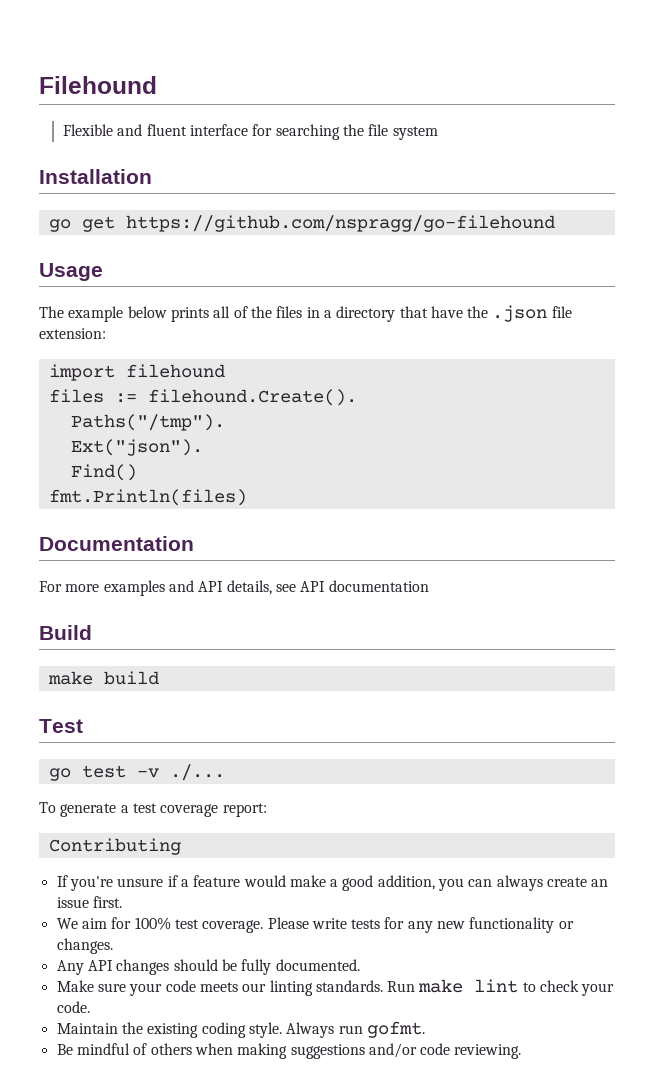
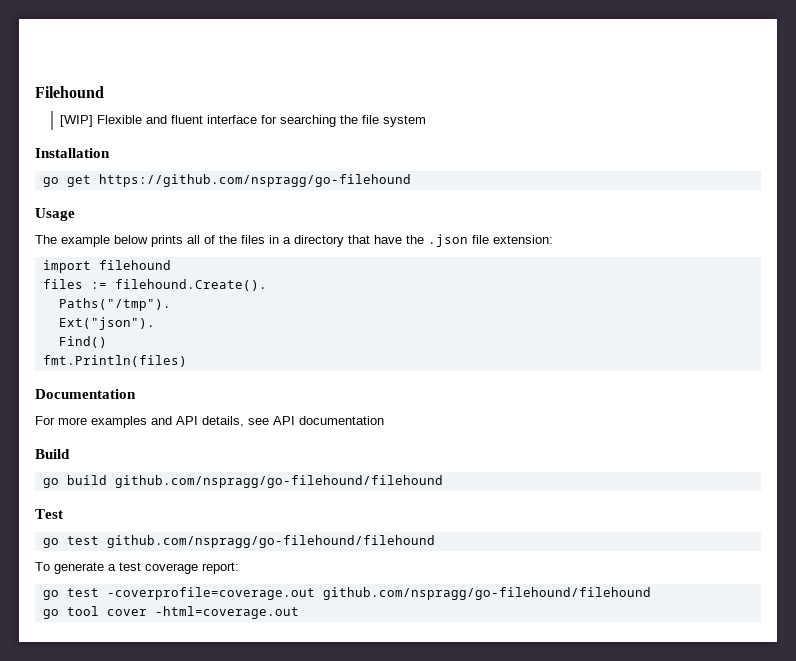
(157, 85) none -> [60,115,94,127] [WIP]
[47,671,93,685] make -> [42,478,59,488] go
(159, 678) none -> [114,475,443,488] github.com/nspragg/go-filehound/filehound
[136,764,225,781] -v ./... -> [106,535,435,548] github.com/nspragg/go-filehound/filehound
[48,838,181,855] [56,875,609,891] [56,896,122,908] [56,917,574,933] [56,938,113,954] [56,959,360,975] [56,979,615,996] [56,1001,90,1013] [56,1021,425,1038] [56,1043,522,1059] Contributing // If you're unsure if a feature would make a good addition, you can always create an issue first. // We aim for 100% test coverage. Please write tests for any new functionality or changes. // Any API changes should be fully documented. // Make sure your code meets our linting standards. Run make lint to check your code. // Maintain the existing coding style. Always run gofmt. // Be mindful of others when making suggestions and/or code reviewing. -> [42,587,651,600] [42,606,299,619] go test -coverprofile=coverage.out github.com/nspragg/go-filehound/filehound // go tool cover -html=coverage.out

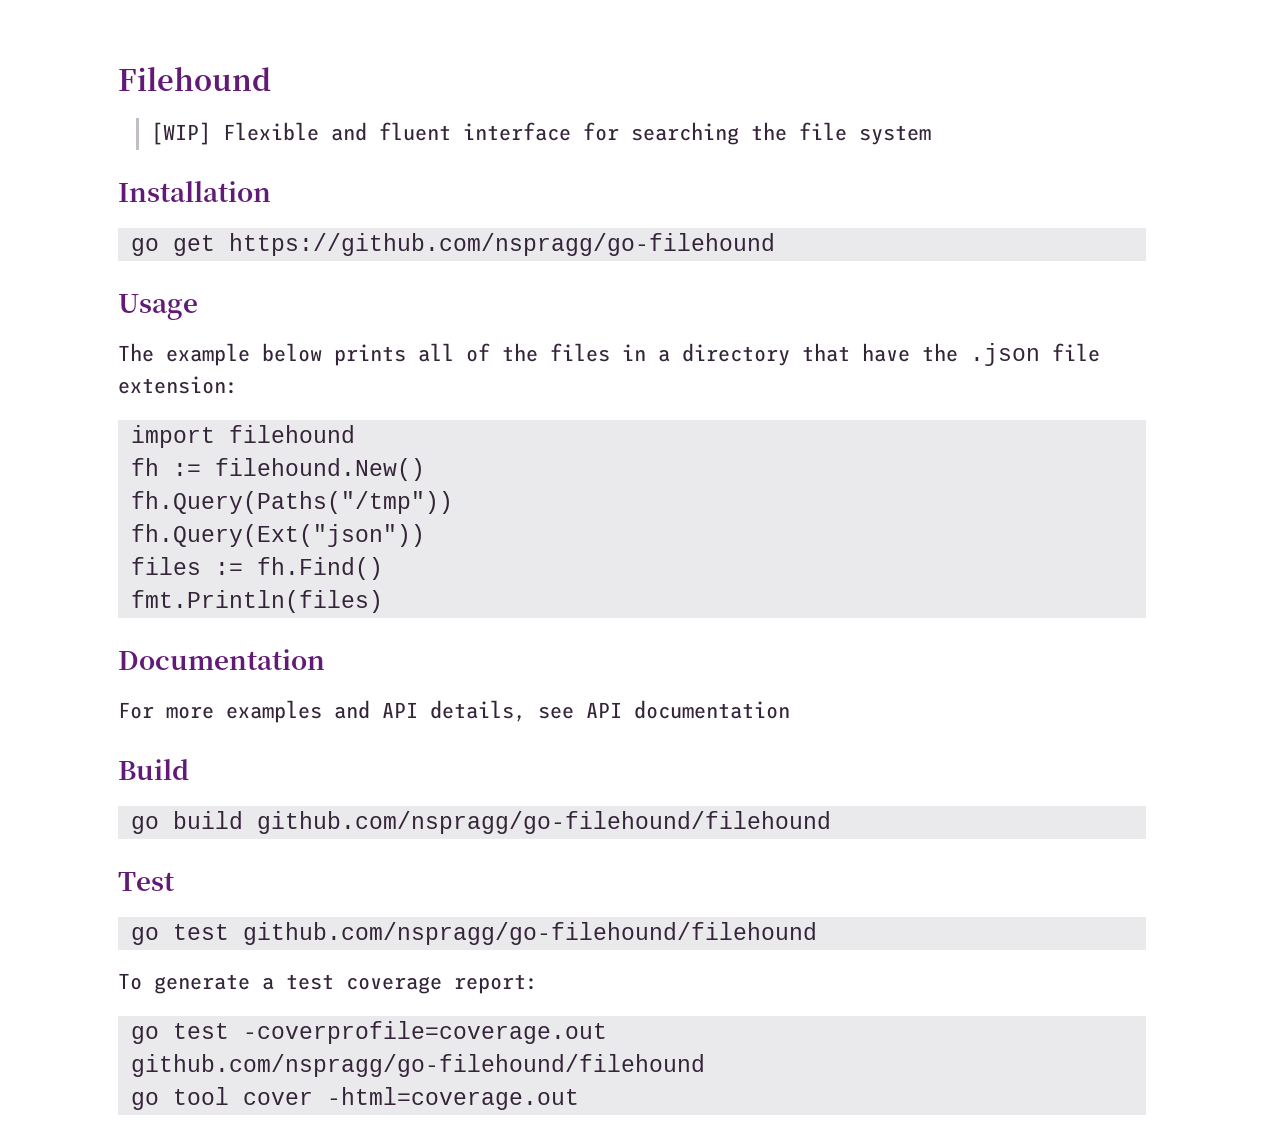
[42,279,267,291] [58,298,171,311] [58,317,155,330] [58,336,107,348] files := filehound.Create(). // Paths("/tmp"). // Ext("json"). // Find() -> [130,458,425,481] [130,491,453,514] [130,524,425,547] [130,557,383,580] fh := filehound.New() // fh.Query(Paths("/tmp")) // fh.Query(Ext("json")) // files := fh.Find()

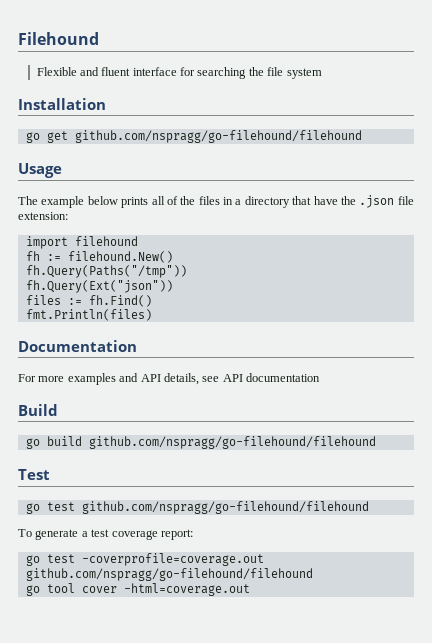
[151,122,212,145] [WIP] -> (99, 38) none
[228,233,775,256] https://github.com/nspragg/go-filehound -> [74,130,362,143] github.com/nspragg/go-filehound/filehound

